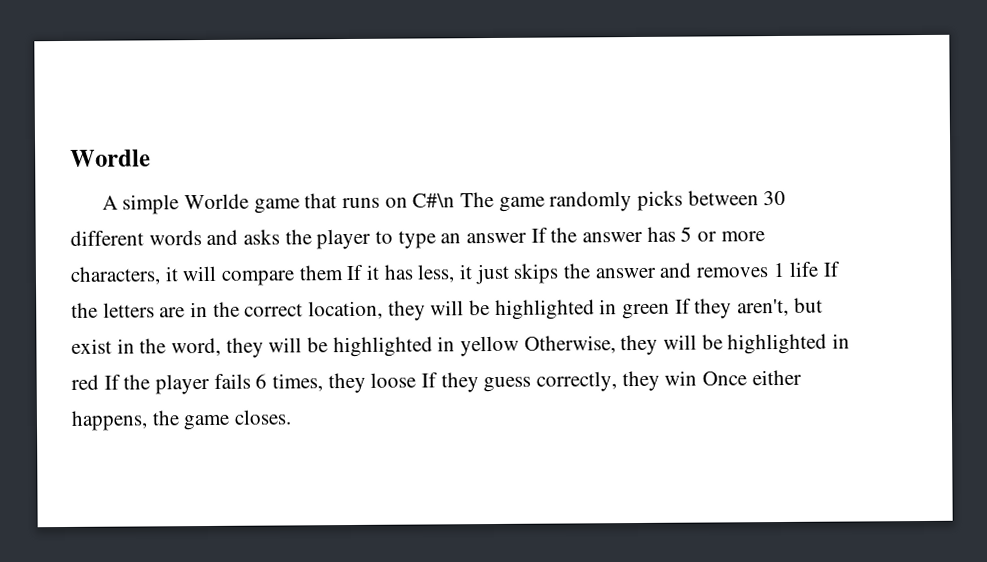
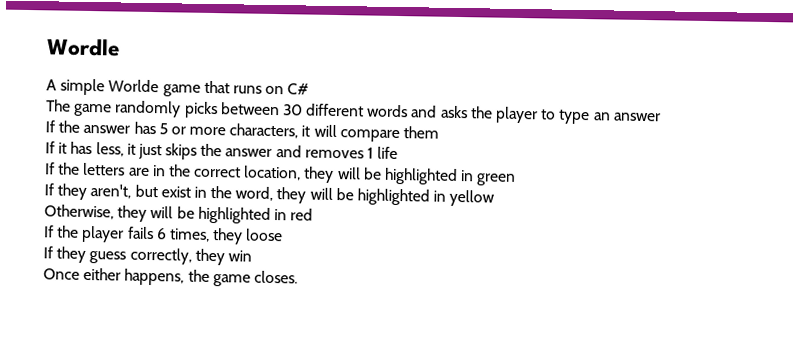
[412,193,456,208] C#\n -> [287,83,310,95] C# //
(528, 238) none -> (661, 117) //
(343, 273) none -> (440, 132) //
(819, 269) none -> (399, 153) //
(671, 311) none -> (517, 179) //
(520, 346) none -> (496, 198) //
(99, 382) none -> (314, 214) //
(417, 380) none -> (284, 235) //
(698, 378) none -> (252, 256) //

